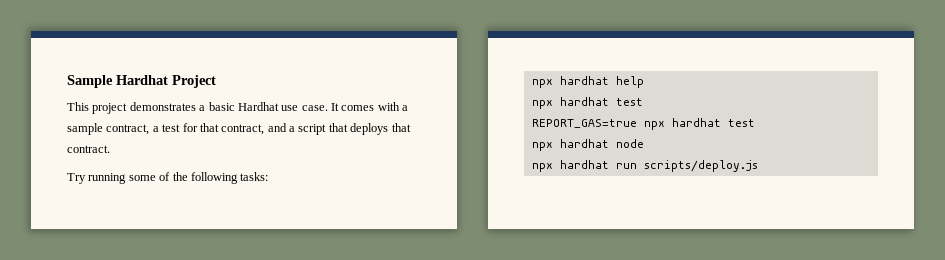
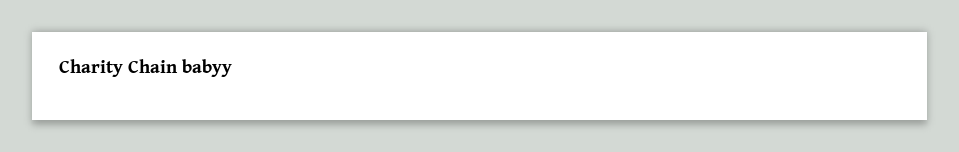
[67,75,216,88] [67,102,409,114] [67,123,411,135] [67,145,110,153] [67,172,269,184] [531,76,644,88] [531,97,643,109] [531,118,755,130] [531,139,644,151] [531,160,758,172] Sample Hardhat Project // This project demonstrates a basic Hardhat use case. It comes with a sample contract, a test for that contract, and a script that deploys that contract. // Try running some of the following tasks: // npx hardhat help // npx hardhat test // REPORT_GAS=true npx hardhat test // npx hardhat node // npx hardhat run scripts/deploy.js -> [59,59,233,77] Charity Chain babyy

